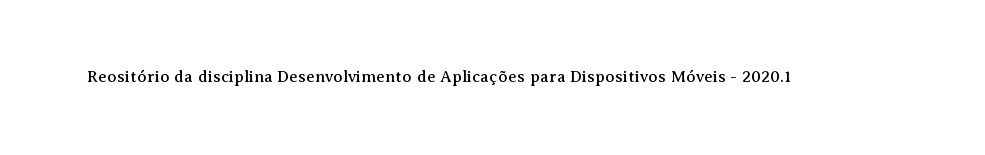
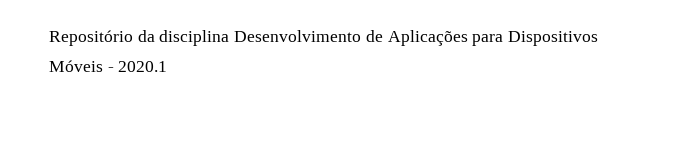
[87,69,170,82] Reositório -> [49,30,133,46] Repositório

